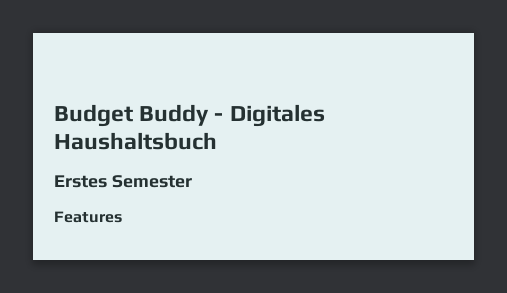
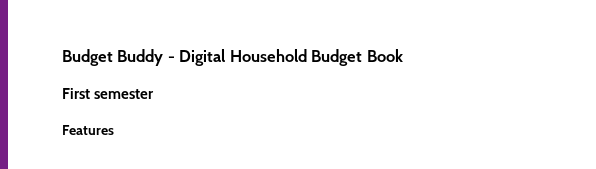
[229,104,325,127] [54,132,217,150] [54,175,192,188] Digitales Haushaltsbuch // Erstes Semester -> [179,49,403,66] [62,88,155,99] Digital Household Budget Book // First semester

